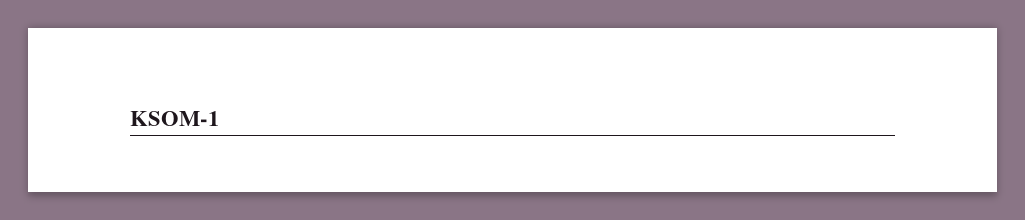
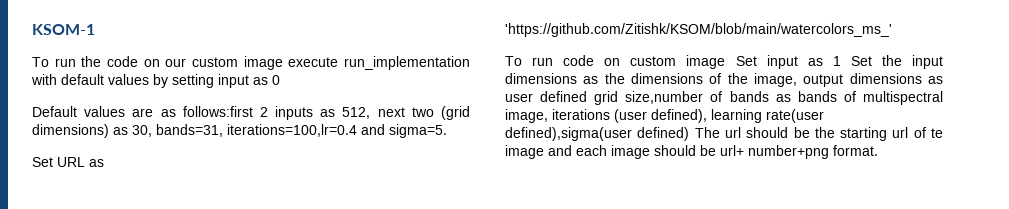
(219, 118) none -> [32,56,470,70] [31,74,280,88] [32,106,471,120] [32,124,447,138] [32,157,104,167] [505,23,892,37] [505,55,943,69] [505,73,943,87] [505,91,943,105] [505,109,824,123] [505,127,944,141] [505,145,878,159] // To run the code on our custom image execute run_implementation with default values by setting input as 0 // Default values are as follows:first 2 inputs as 512, next two (grid dimensions) as 30, bands=31, iterations=100,lr=0.4 and sigma=5. // Set URL as 'https://github.com/Zitishk/KSOM/blob/main/watercolors_ms_' // To run code on custom image Set input as 1 Set the input dimensions as the dimensions of the image, output dimensions as user defined grid size,number of bands as bands of multispectral image, iterations (user defined), learning rate(user defined),sigma(user defined) The url should be the starting url of te image and each image should be url+ number+png format.

